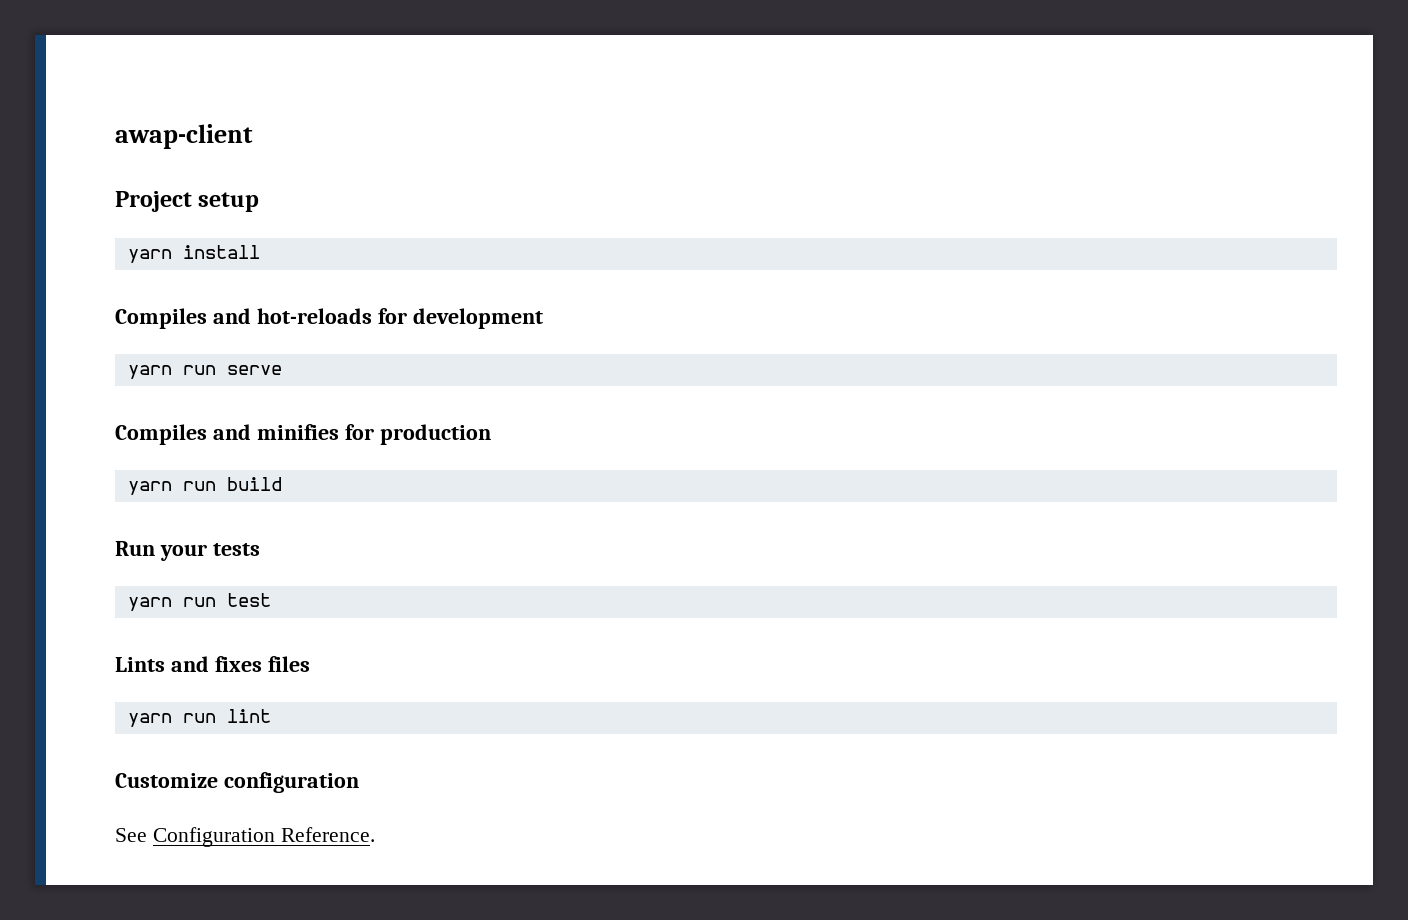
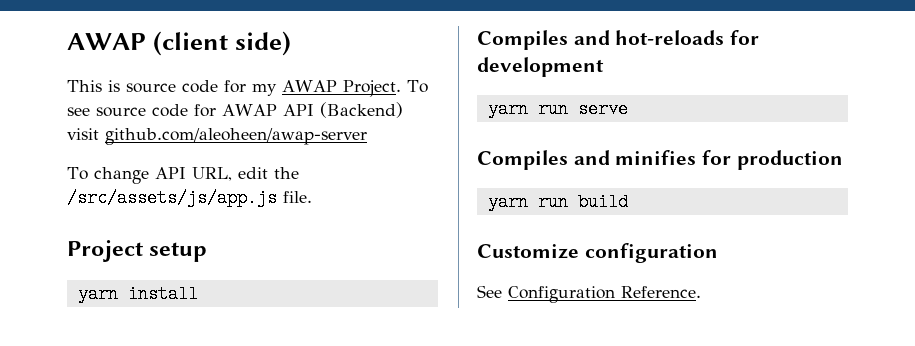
[115,124,253,149] awap-client -> [67,31,292,56] [67,80,428,97] [67,102,403,118] [67,128,367,145] [67,167,299,184] [67,189,312,207] AWAP (client side) // This is source code for my AWAP Project. To see source code for AWAP API (Backend) visit github.com/aleoheen/awap-server // To change API URL, edit the /src/assets/js/app.js file.
[115,541,260,561] [127,593,271,611] [115,656,310,672] [127,709,271,727] // Run your tests // yarn run test // Lints and fixes files // yarn run lint -> (628, 202) none

